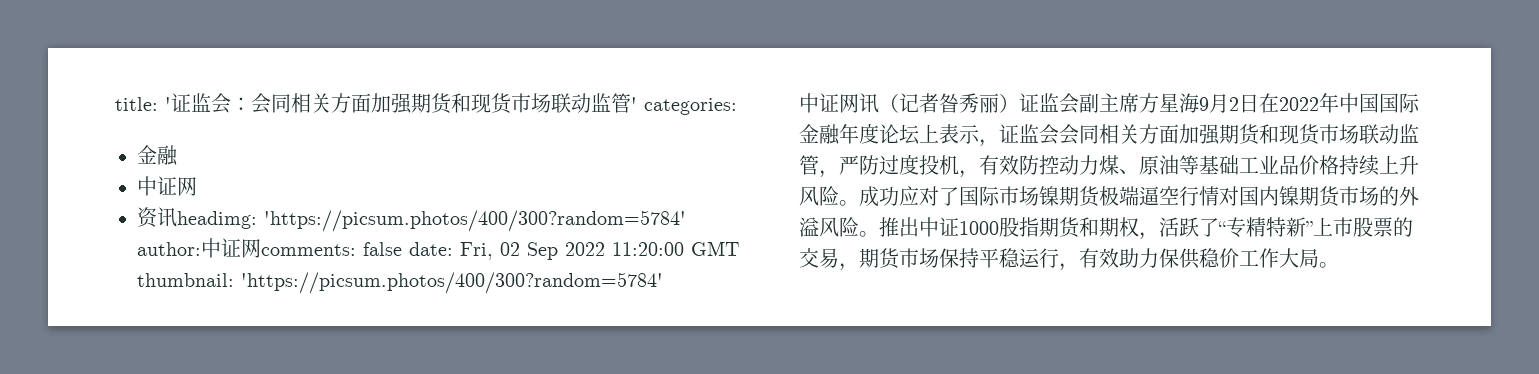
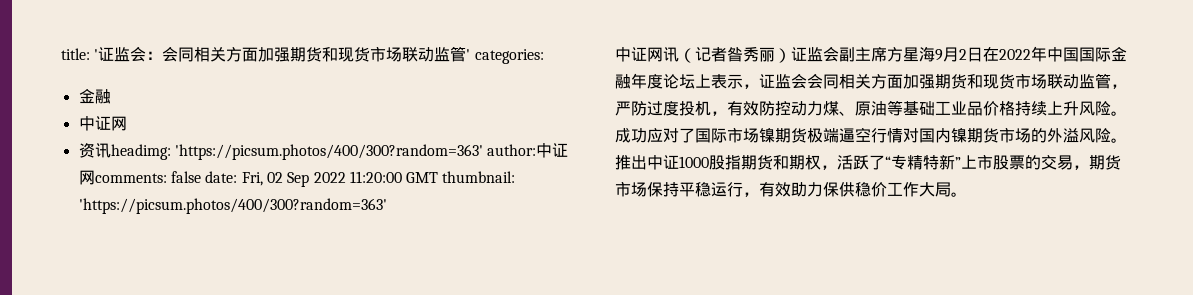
[264,210,686,232] 'https://picsum.photos/400/300?random=5784' -> [174,144,483,160] 'https://picsum.photos/400/300?random=363'
[241,272,663,294] 'https://picsum.photos/400/300?random=5784' -> [78,198,387,214] 'https://picsum.photos/400/300?random=363'

